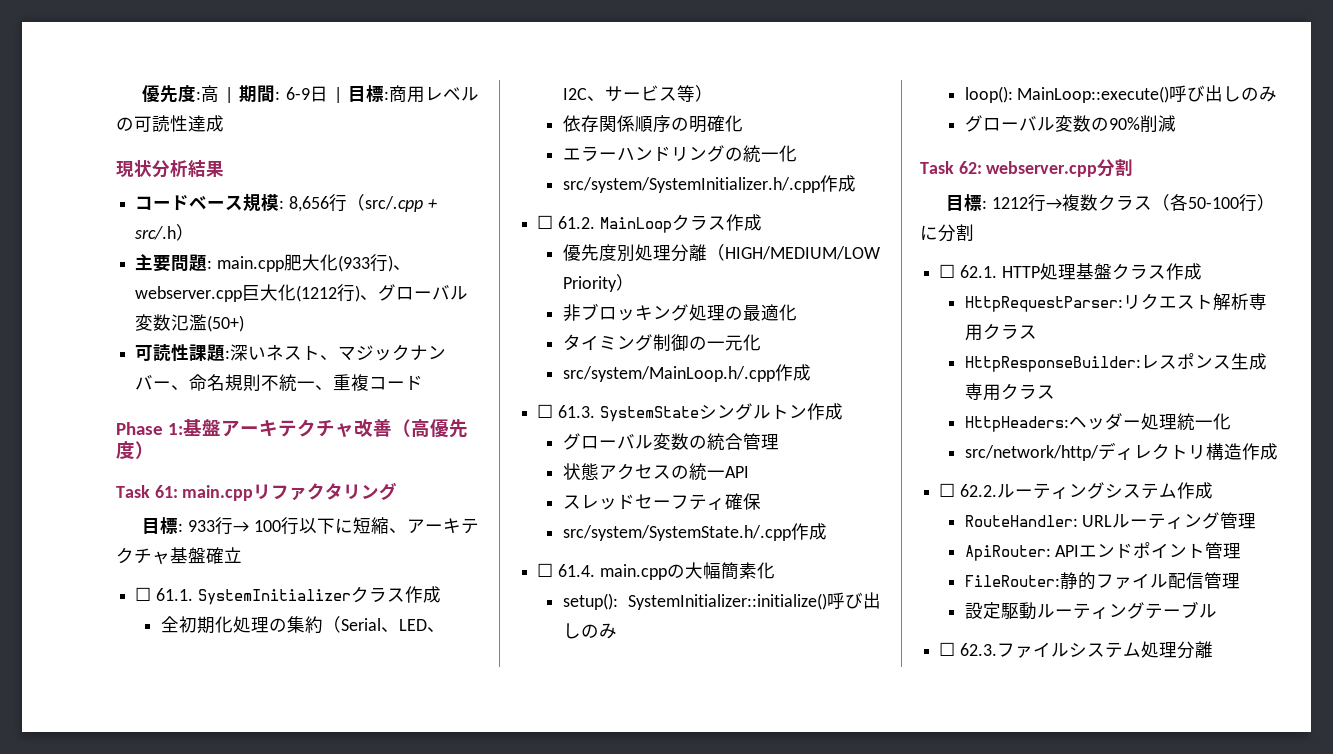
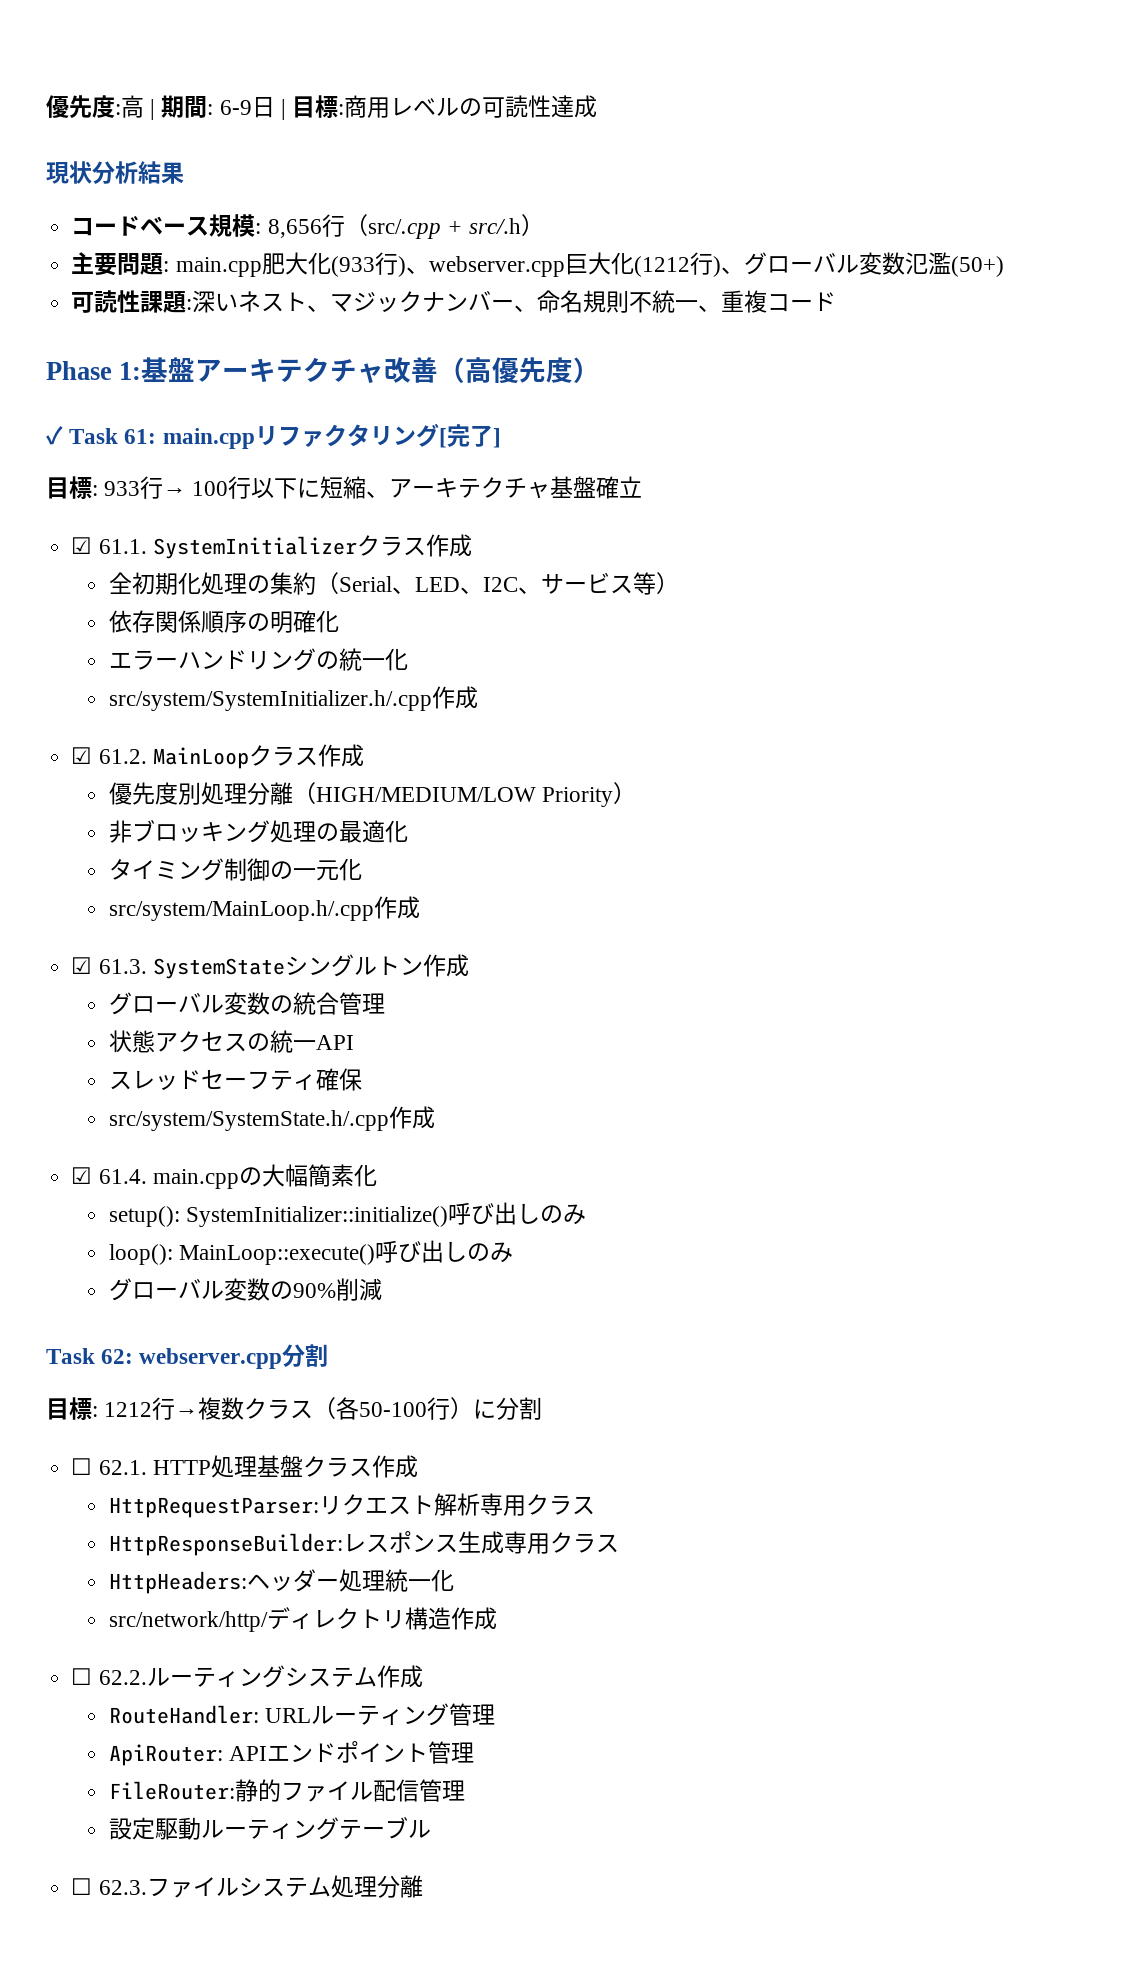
(154, 450) none -> [46,426,63,445] ✓
(398, 491) none -> [438,424,501,448] [完了]
[135,587,152,601] ☐ -> [71,537,93,554] ☑
[537,215,554,229] ☐ -> [71,747,93,764] ☑
[537,404,554,418] ☐ -> [71,957,93,974] ☑
[537,563,554,577] ☐ -> [71,1167,93,1184] ☑

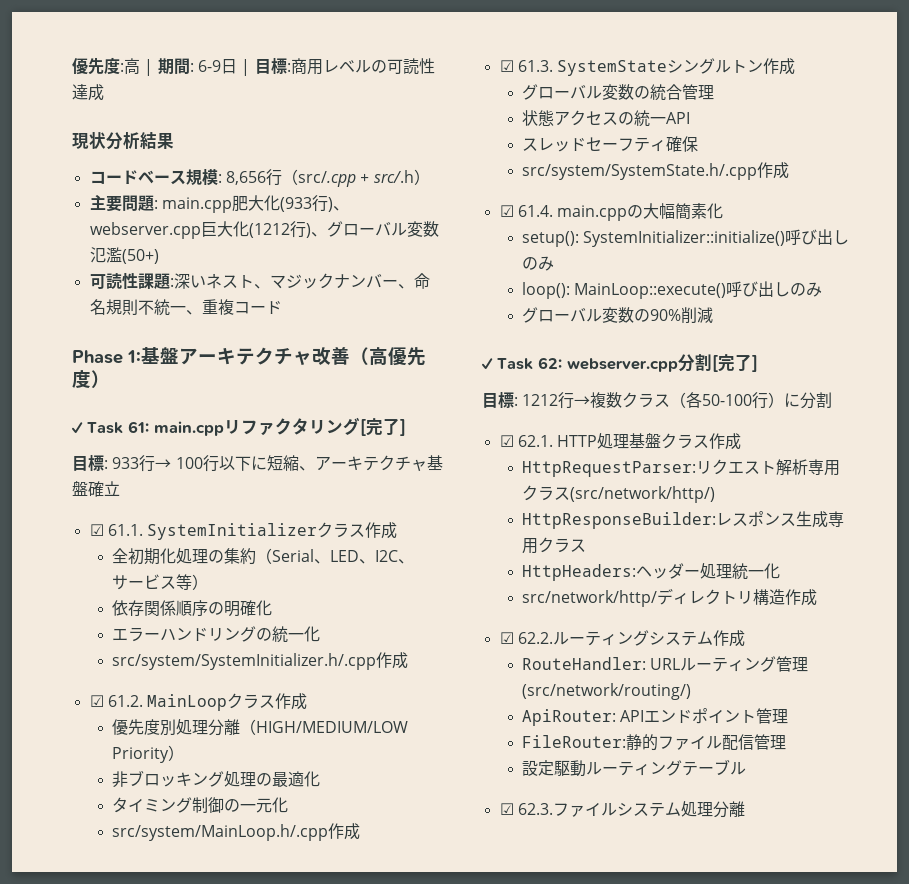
(383, 1289) none -> [482,358,493,370] ✓
(329, 1355) none -> [712,354,758,372] [完了]
[71,1458,93,1475] ☐ -> [499,435,514,447] ☑
(596, 1505) none -> [569,486,715,503] (src/network/http/)
[71,1668,93,1685] ☐ -> [499,632,514,644] ☑
(496, 1714) none -> [521,683,691,700] (src/network/routing/)
[71,1878,93,1895] ☐ -> [499,803,514,815] ☑

